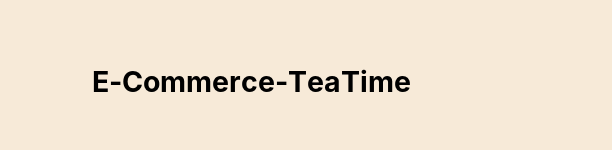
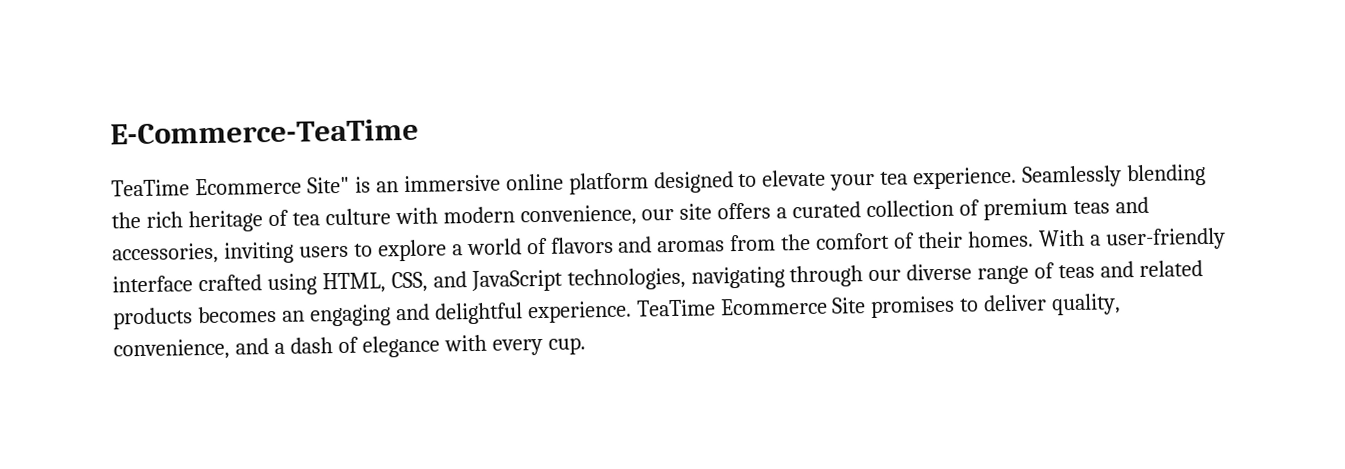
(411, 80) none -> [111,163,1207,197] [111,196,1149,233] [112,227,1226,265] [112,260,1204,296] [113,293,1122,330] [113,334,586,361] // TeaTime Ecommerce Site" is an immersive online platform designed to elevate your tea experience. Seamlessly blending the rich heritage of tea culture with modern convenience, our site offers a curated collection of premium teas and accessories, inviting users to explore a world of flavors and aromas from the comfort of their homes. With a user-friendly interface crafted using HTML, CSS, and JavaScript technologies, navigating through our diverse range of teas and related products becomes an engaging and delightful experience. TeaTime Ecommerce Site promises to deliver quality, convenience, and a dash of elegance with every cup.

